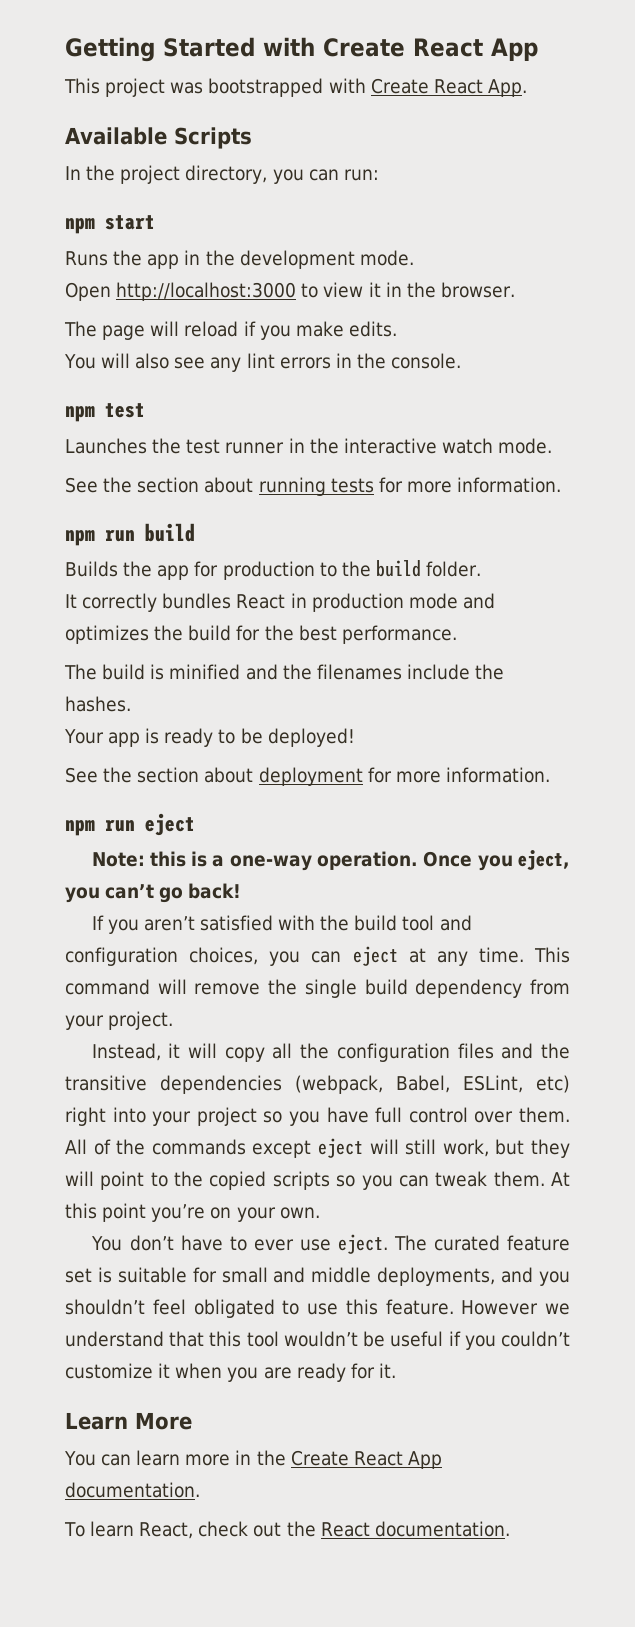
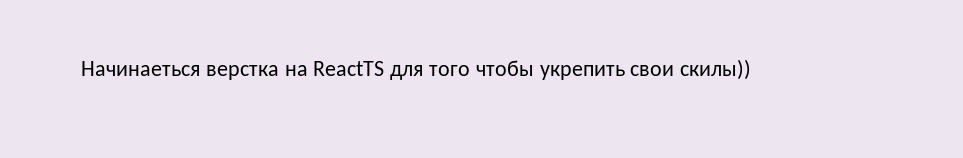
[65,37,538,62] [64,78,527,97] [65,127,252,149] [65,165,379,184] [65,215,155,234] [65,250,414,269] [65,282,515,301] [64,321,397,340] [64,353,462,372] [65,403,145,422] [65,438,553,454] [65,477,562,496] [65,523,195,546] [65,560,482,580] [65,593,495,612] [65,625,457,644] [64,664,505,680] [65,696,131,712] [64,728,355,747] [65,767,550,786] [65,813,195,836] [91,850,570,871] [65,883,242,903] [91,915,472,934] [65,946,570,966] [65,979,570,998] [65,1011,174,1030] [91,1043,570,1062] [65,1075,570,1094] [65,1107,570,1126] [65,1138,571,1158] [65,1171,570,1190] [65,1203,320,1222] [90,1234,571,1254] [65,1267,570,1286] [65,1299,570,1318] [65,1331,570,1350] [65,1363,396,1382] [65,1412,192,1430] [64,1450,442,1469] [65,1482,200,1498] [64,1521,510,1539] Getting Started with Create React App // This project was bootstrapped with Create React App. // Available Scripts // In the project directory, you can run: // npm start // Runs the app in the development mode. // Open http://localhost:3000 to view it in the browser. // The page will reload if you make edits. // You will also see any lint errors in the console. // npm test // Launches the test runner in the interactive watch mode. // See the section about running tests for more information. // npm run build // Builds the app for production to the build folder. // It correctly bundles React in production mode and optimizes the build for the best performance. // The build is minified and the filenames include the hashes. // Your app is ready to be deployed! // See the section about deployment for more information. // npm run eject // Note: this is a one-way operation. Once you eject, you can’t go back! // If you aren’t satisfied with the build tool and configuration choices, you can eject at any time. This command will remove the single build dependency from your project. // Instead, it will copy all the configuration files and the transitive dependencies (webpack, Babel, ESLint, etc) right into your project so you have full control over them. All of the commands except eject will still work, but they will point to the copied scripts so you can tweak them. At this point you’re on your own. // You don’t have to ever use eject. The curated feature set is suitable for small and middle deployments, and you shouldn’t feel obligated to use this feature. However we understand that this tool wouldn’t be useful if you couldn’t customize it when you are ready for it. // Learn More // You can learn more in the Create React App documentation. // To learn React, check out the React documentation. -> [81,59,752,80] Начинаеться верстка на ReactTS для того чтобы укрепить свои скилы))

